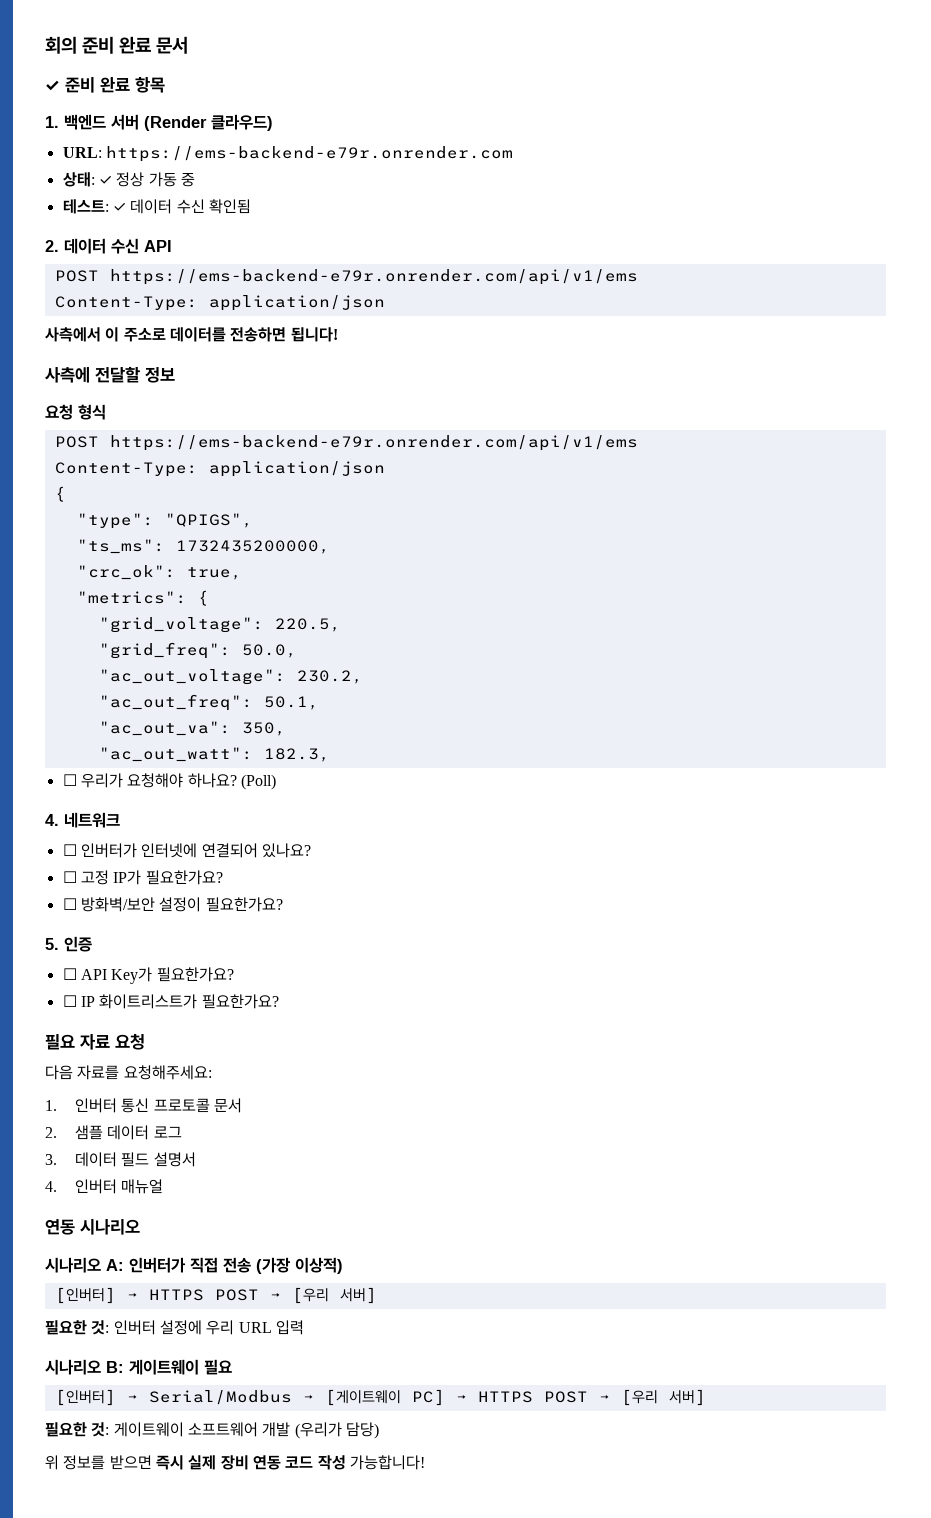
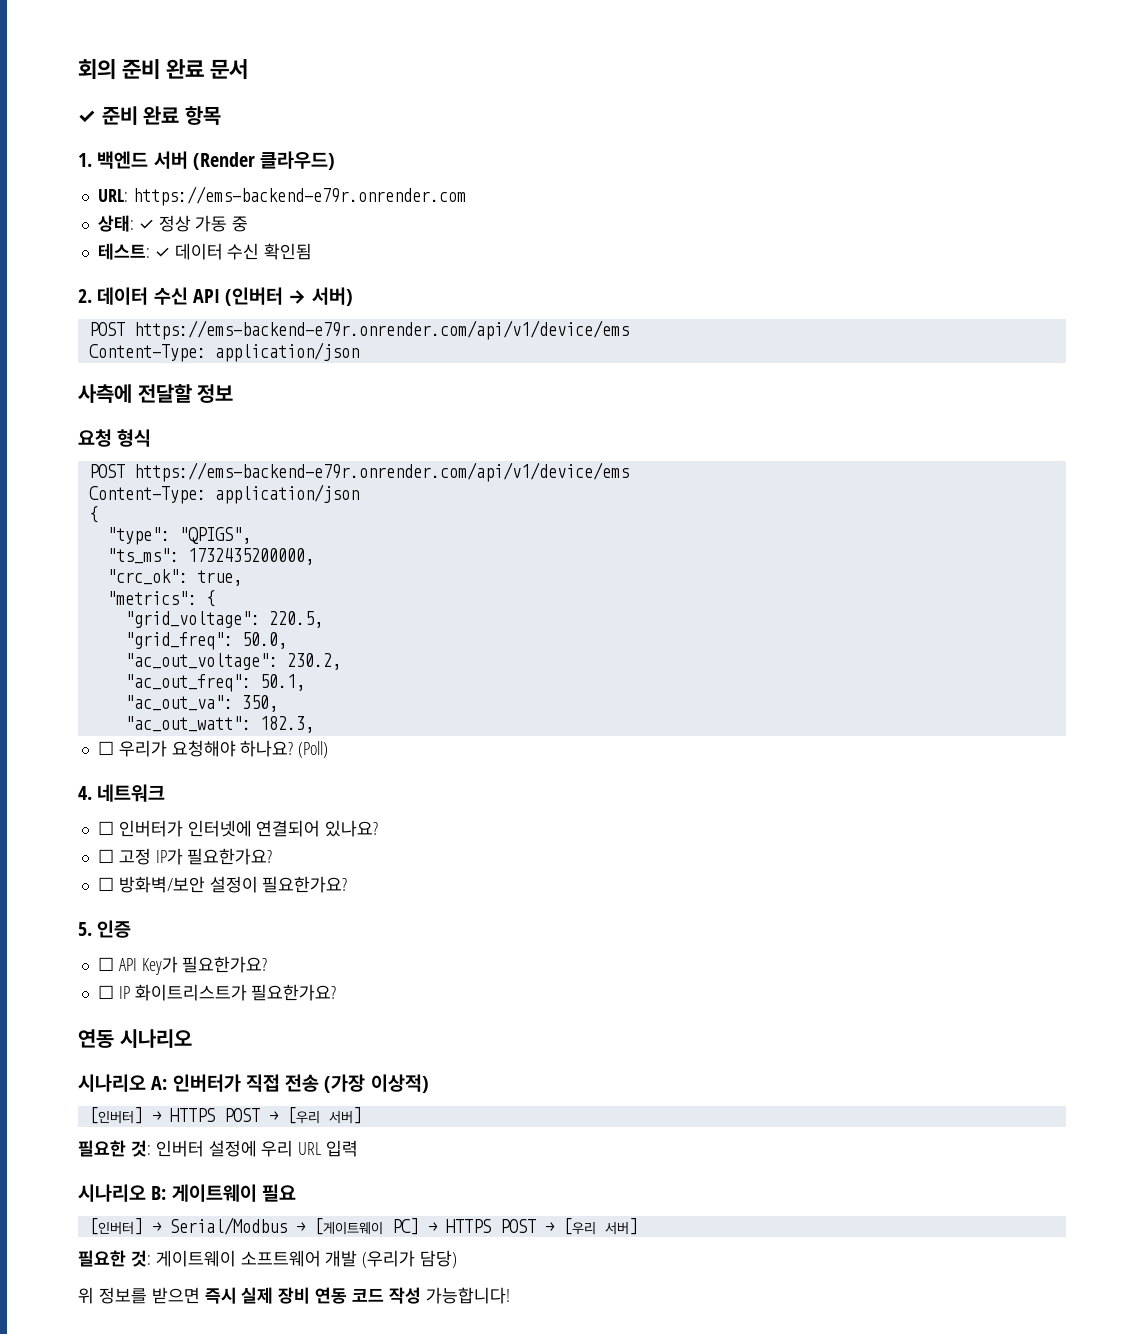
[54,269,638,285] [54,295,385,311] [45,327,338,342] // POST https://ems-backend-e79r.onrender.com/api/v1/ems // Content-Type: application/json // 사측에서 이 주소로 데이터를 전송하면 됩니다! -> [225,287,353,306] [88,320,629,340] [88,342,359,362] (인버터 → 서버) // POST https://ems-backend-e79r.onrender.com/api/v1/device/ems // Content-Type: application/json
[109,435,638,451] https://ems-backend-e79r.onrender.com/api/v1/ems -> [133,462,629,482] https://ems-backend-e79r.onrender.com/api/v1/device/ems
[45,1033,145,1050] [45,1065,212,1080] [45,1098,242,1113] [45,1125,182,1140] [45,1152,196,1167] [45,1179,164,1194] // 필요 자료 요청 // 다음 자료를 요청해주세요: // 1. 인버터 통신 프로토콜 문서 // 2. 샘플 데이터 로그 // 3. 데이터 필드 설명서 // 4. 인버터 매뉴얼 -> (337, 992) none

